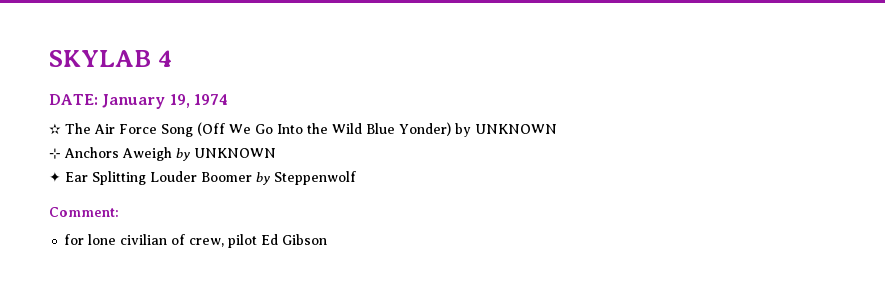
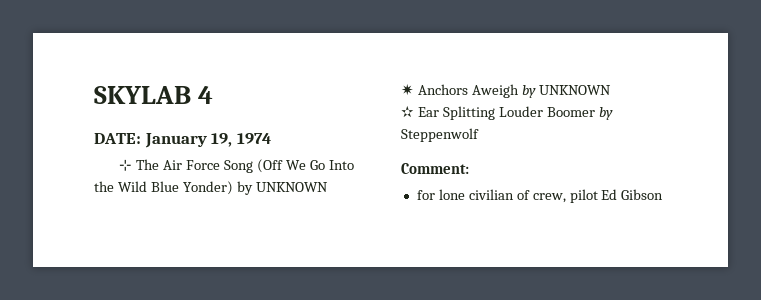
[49,123,61,135] ✫ -> [119,159,133,171] ⊹
[49,148,61,159] ⊹ -> [401,83,414,96] ✷
[49,171,61,183] ✦ -> [401,105,414,118] ✫

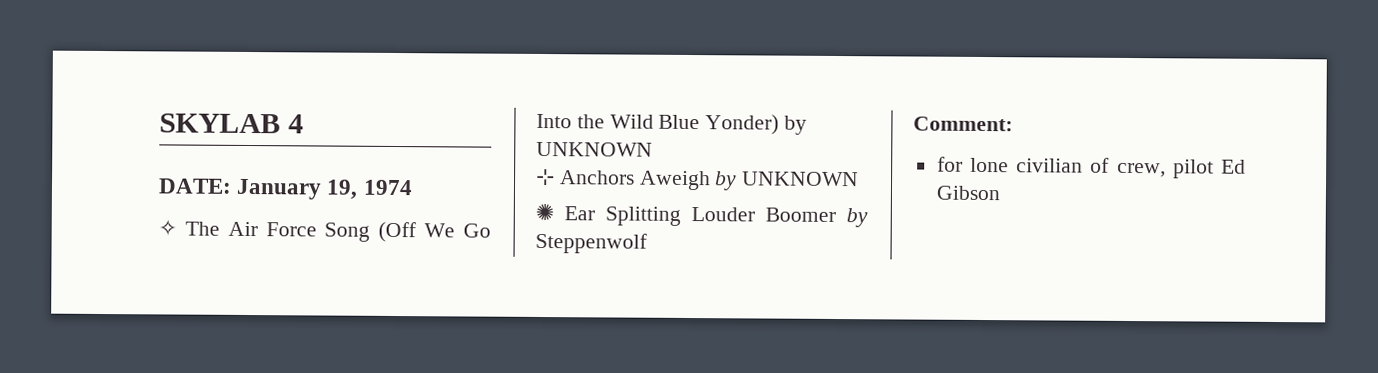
[119,159,133,171] ⊹ -> [158,218,177,237] ✧
[401,83,414,96] ✷ -> [536,168,555,187] ⊹
[401,105,414,118] ✫ -> [535,202,554,221] ✺

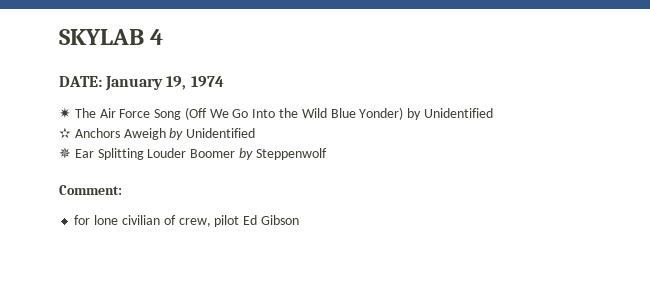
[158,218,177,237] ✧ -> [59,107,71,119] ✷
[536,141,653,157] [536,168,555,187] UNKNOWN // ⊹ -> [423,108,493,118] [59,127,71,139] Unidentified // ✫
[742,171,860,187] [535,202,554,221] UNKNOWN // ✺ -> [186,128,256,138] [59,147,71,159] Unidentified // ✵

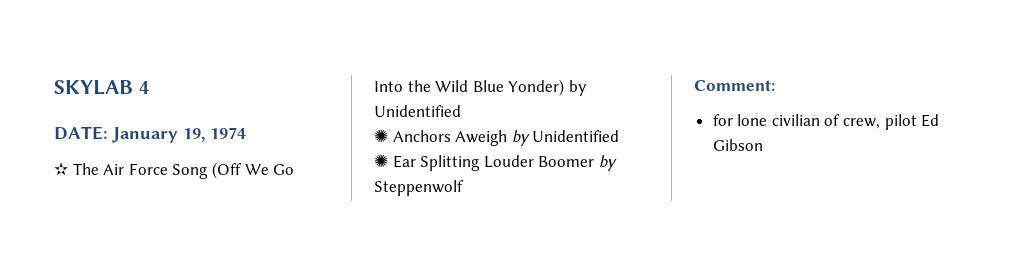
[59,107,71,119] ✷ -> [54,162,68,176] ✫
[59,127,71,139] ✫ -> [374,129,388,142] ✺
[59,147,71,159] ✵ -> [374,154,388,167] ✺

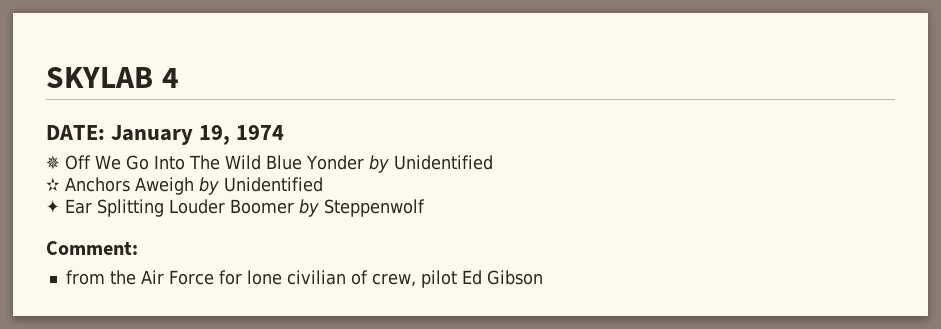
[54,162,242,179] ✫ The Air Force Song (Off -> [46,155,91,170] ✵ Off
[407,80,431,92] the -> [188,155,220,170] The
[508,79,587,96] [374,105,461,117] [374,129,388,142] Yonder) by Unidentified // ✺ -> [305,155,493,173] [46,177,60,192] Yonder by Unidentified // ✫
[374,154,388,167] ✺ -> [46,199,60,214] ✦
(775, 85) none -> [65,270,214,285] from the Air Force

